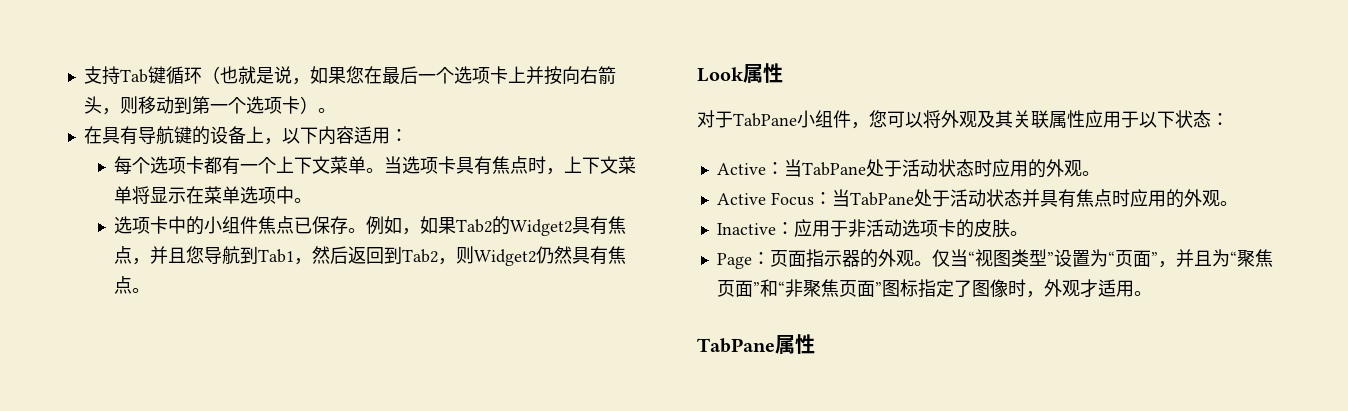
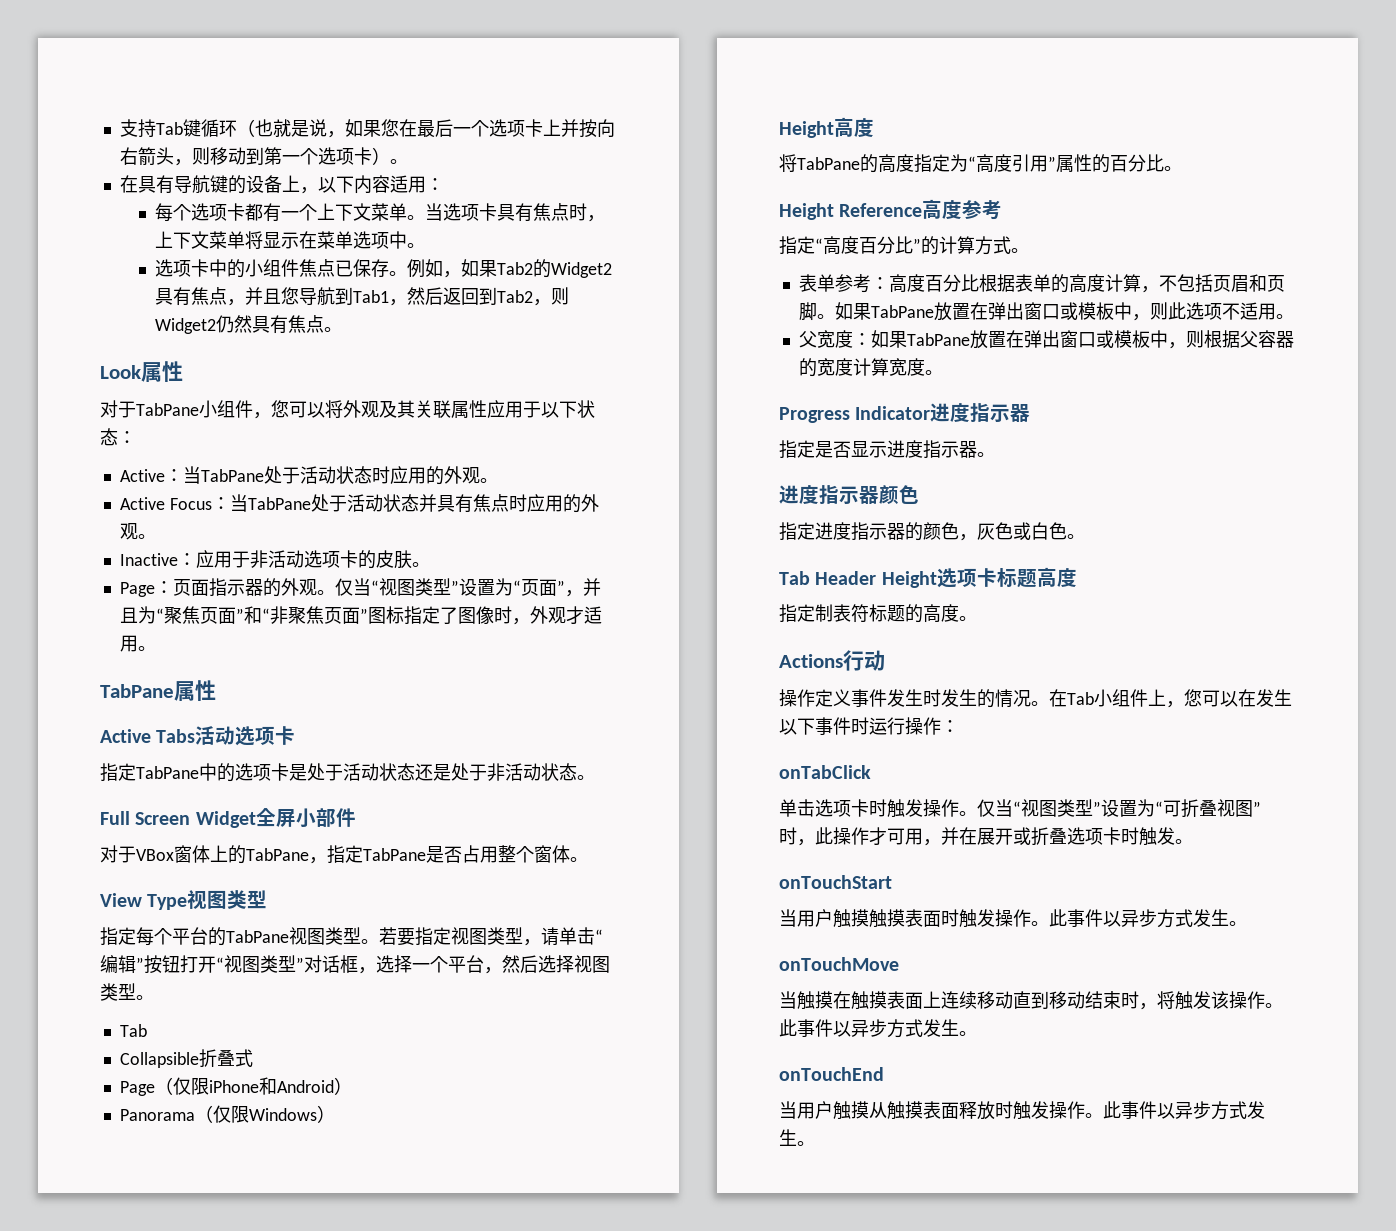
(815, 344) none -> [100,726,296,746] [100,763,595,782] [100,808,356,828] [100,845,588,864] [100,890,268,910] [100,927,603,946] [100,955,610,974] [100,983,154,1001] [119,1024,147,1037] [119,1049,253,1068] [119,1077,352,1096] [119,1105,335,1123] [779,117,874,138] [779,154,1182,173] [779,199,1003,220] [779,236,1029,255] [798,274,1285,293] [798,302,1294,321] [798,330,1294,349] [798,358,943,377] [779,403,1031,423] [779,440,995,459] [779,485,919,504] [779,522,1085,541] [779,567,1077,588] [779,604,977,623] [779,650,885,671] [779,689,1292,708] [779,717,959,735] [779,765,871,779] [779,799,1261,818] [779,827,1193,846] [779,875,892,889] [779,909,1247,928] [779,957,899,971] [779,991,1283,1010] [779,1019,977,1038] [779,1067,884,1081] [779,1101,1265,1120] [779,1129,815,1146] // Active Tabs活动选项卡 // 指定TabPane中的选项卡是处于活动状态还是处于非活动状态。 // Full Screen Widget全屏小部件 // 对于VBox窗体上的TabPane，指定TabPane是否占用整个窗体。 // View Type视图类型 // 指定每个平台的TabPane视图类型。若要指定视图类型，请单击“编辑”按钮打开“视图类型”对话框，选择一个平台，然后选择视图类型。 // Tab // Collapsible折叠式 // Page（仅限iPhone和Android） // Panorama（仅限Windows） // Height高度 // 将TabPane的高度指定为“高度引用”属性的百分比。 // Height Reference高度参考 // 指定“高度百分比”的计算方式。 // 表单参考：高度百分比根据表单的高度计算，不包括页眉和页脚。如果TabPane放置在弹出窗口或模板中，则此选项不适用。 // 父宽度：如果TabPane放置在弹出窗口或模板中，则根据父容器的宽度计算宽度。 // Progress Indicator进度指示器 // 指定是否显示进度指示器。 // 进度指示器颜色 // 指定进度指示器的颜色，灰色或白色。 // Tab Header Height选项卡标题高度 // 指定制表符标题的高度。 // Actions行动 // 操作定义事件发生时发生的情况。在Tab小组件上，您可以在发生以下事件时运行操作： // onTabClick // 单击选项卡时触发操作。仅当“视图类型”设置为“可折叠视图”时，此操作才可用，并在展开或折叠选项卡时触发。 // onTouchStart // 当用户触摸触摸表面时触发操作。此事件以异步方式发生。 // onTouchMove // 当触摸在触摸表面上连续移动直到移动结束时，将触发该操作。此事件以异步方式发生。 // onTouchEnd // 当用户触摸从触摸表面释放时触发操作。此事件以异步方式发生。

